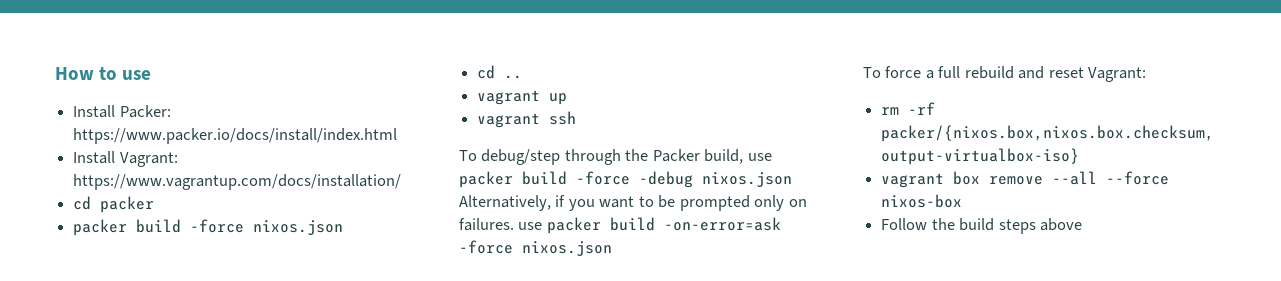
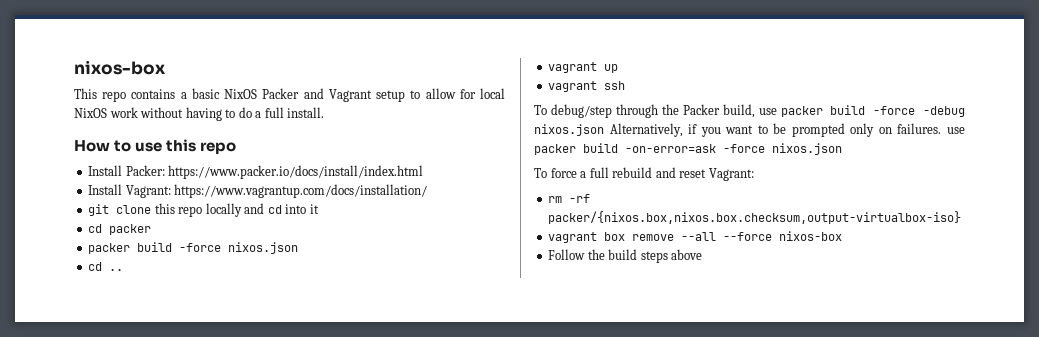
(55, 73) none -> [74,60,166,75] [74,88,505,102] [74,107,325,121] nixos-box // This repo contains a basic NixOS Packer and Vagrant setup to allow for local NixOS work without having to do a full install. //
(152, 75) none -> [166,139,237,154] this repo
(402, 182) none -> [88,203,319,217] // git clone this repo locally and cd into it

